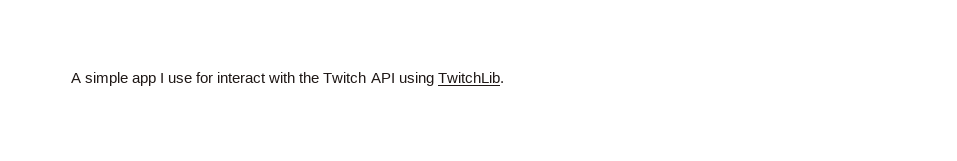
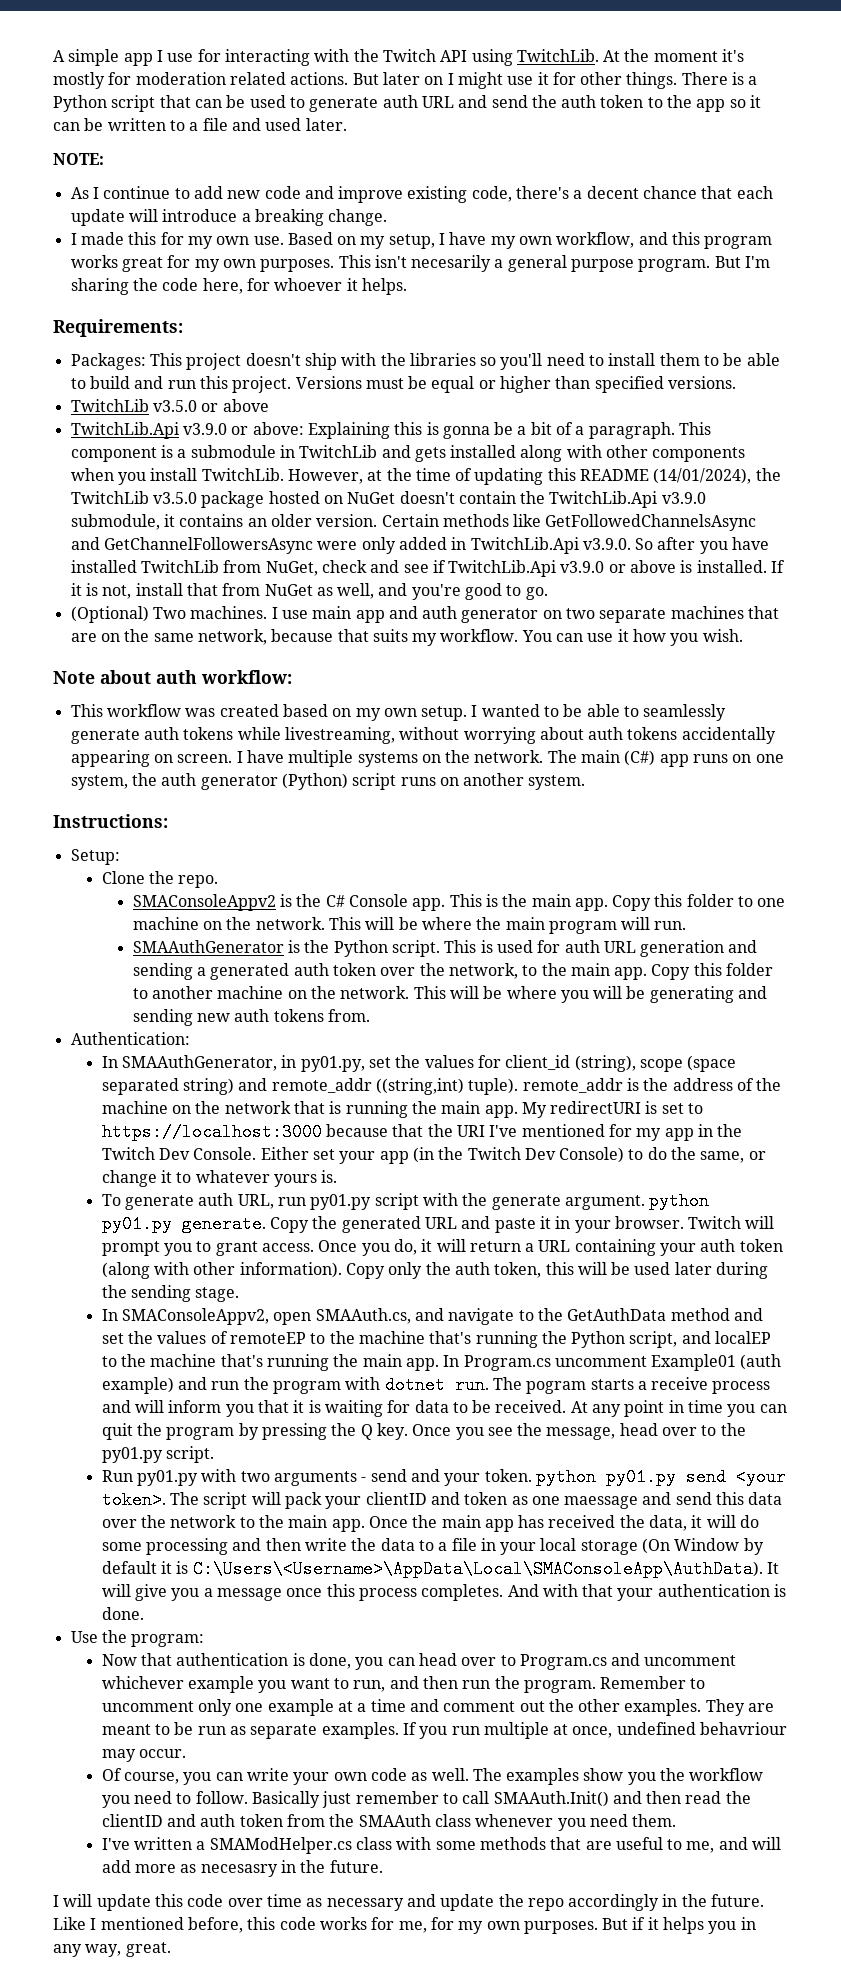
[217,72,267,83] interact -> [224,49,310,66] interacting
(504, 77) none -> [603,49,745,62] [53,72,758,89] [53,95,762,112] [53,118,347,131] [53,153,104,165] [70,186,773,203] [70,209,388,226] [70,232,773,249] [70,255,771,272] [70,278,407,295] [53,319,183,337] [70,353,780,370] [70,376,737,393] [70,399,269,412] [70,422,712,439] [70,445,746,462] [70,468,781,485] [70,491,706,508] [70,514,757,531] [70,537,770,554] [70,560,786,577] [70,583,548,600] [70,606,780,623] [70,629,743,646] [53,670,292,684] [70,704,727,721] [70,727,776,744] [70,750,784,767] [70,773,586,790] [53,814,168,828] [70,849,120,865] [101,871,219,888] [132,894,786,911] [132,917,687,934] [132,940,758,957] [132,963,774,980] [132,986,768,1003] [132,1009,370,1026] [70,1032,190,1045] [101,1055,737,1072] [101,1078,782,1095] [101,1101,704,1118] [101,1123,743,1141] [101,1147,766,1164] [101,1170,338,1187] [101,1192,710,1210] [101,1215,775,1233] [101,1239,783,1256] [101,1262,769,1279] [101,1285,240,1302] [101,1308,763,1325] [101,1331,772,1348] [101,1354,782,1371] [101,1376,771,1394] [101,1400,787,1417] [101,1423,746,1440] [101,1446,214,1463] [101,1468,786,1486] [101,1491,783,1509] [101,1515,760,1532] [101,1538,764,1555] [101,1560,779,1578] [101,1584,787,1601] [101,1607,144,1620] [70,1630,205,1647] [101,1653,737,1670] [101,1676,706,1693] [101,1699,775,1716] [101,1722,788,1739] [101,1749,186,1762] [101,1768,764,1785] [101,1791,751,1808] [101,1814,677,1831] [101,1837,782,1854] [101,1860,383,1877] [53,1894,765,1911] [53,1917,756,1934] [53,1942,171,1957] At the moment it's mostly for moderation related actions. But later on I might use it for other things. There is a Python script that can be used to generate auth URL and send the auth token to the app so it can be written to a file and used later. // NOTE: // As I continue to add new code and improve existing code, there's a decent chance that each update will introduce a breaking change. // I made this for my own use. Based on my setup, I have my own workflow, and this program works great for my own purposes. This isn't necesarily a general purpose program. But I'm sharing the code here, for whoever it helps. // Requirements: // Packages: This project doesn't ship with the libraries so you'll need to install them to be able to build and run this project. Versions must be equal or higher than specified versions. // TwitchLib v3.5.0 or above // TwitchLib.Api v3.9.0 or above: Explaining this is gonna be a bit of a paragraph. This component is a submodule in TwitchLib and gets installed along with other components when you install TwitchLib. However, at the time of updating this README (14/01/2024), the TwitchLib v3.5.0 package hosted on NuGet doesn't contain the TwitchLib.Api v3.9.0 submodule, it contains an older version. Certain methods like GetFollowedChannelsAsync and GetChannelFollowersAsync were only added in TwitchLib.Api v3.9.0. So after you have installed TwitchLib from NuGet, check and see if TwitchLib.Api v3.9.0 or above is installed. If it is not, install that from NuGet as well, and you're good to go. // (Optional) Two machines. I use main app and auth generator on two separate machines that are on the same network, because that suits my workflow. You can use it how you wish. // Note about auth workflow: // This workflow was created based on my own setup. I wanted to be able to seamlessly generate auth tokens while livestreaming, without worrying about auth tokens accidentally appearing on screen. I have multiple systems on the network. The main (C#) app runs on one system, the auth generator (Python) script runs on another system. // Instructions: // Setup: // Clone the repo. // SMAConsoleAppv2 is the C# Console app. This is the main app. Copy this folder to one machine on the network. This will be where the main program will run. // SMAAuthGenerator is the Python script. This is used for auth URL generation and sending a generated auth token over the network, to the main app. Copy this folder to another machine on the network. This will be where you will be generating and sending new auth tokens from. // Authentication: // In SMAAuthGenerator, in py01.py, set the values for client_id (string), scope (space separated string) and remote_addr ((string,int) tuple). remote_addr is the address of the machine on the network that is running the main app. My redirectURI is set to https://localhost:3000 because that the URI I've mentioned for my app in the Twitch Dev Console. Either set your app (in the Twitch Dev Console) to do the same, or change it to whatever yours is. // To generate auth URL, run py01.py script with the generate argument. python py01.py generate. Copy the generated URL and paste it in your browser. Twitch will prompt you to grant access. Once you do, it will return a URL containing your auth token (along with other information). Copy only the auth token, this will be used later during the sending stage. // In SMAConsoleAppv2, open SMAAuth.cs, and navigate to the GetAuthData method and set the values of remoteEP to the machine that's running the Python script, and localEP to the machine that's running the main app. In Program.cs uncomment Example01 (auth example) and run the program with dotnet run. The pogram starts a receive process and will inform you that it is waiting for data to be received. At any point in time you can quit the program by pressing the Q key. Once you see the message, head over to the py01.py script. // Run py01.py with two arguments - send and your token. python py01.py send <your token>. The script will pack your clientID and token as one maessage and send this data over the network to the main app. Once the main app has received the data, it will do some processing and then write the data to a file in your local storage (On Window by default it is C:\Users\<Username>\AppData\Local\SMAConsoleApp\AuthData). It will give you a message once this process completes. And with that your authentication is done. // Use the program: // Now that authentication is done, you can head over to Program.cs and uncomment whichever example you want to run, and then run the program. Remember to uncomment only one example at a time and comment out the other examples. They are meant to be run as separate examples. If you run multiple at once, undefined behavriour may occur. // Of course, you can write your own code as well. The examples show you the workflow you need to follow. Basically just remember to call SMAAuth.Init() and then read the clientID and auth token from the SMAAuth class whenever you need them. // I've written a SMAModHelper.cs class with some methods that are useful to me, and will add more as necesasry in the future. // I will update this code over time as necessary and update the repo accordingly in the future. Like I mentioned before, this code works for me, for my own purposes. But if it helps you in any way, great.

